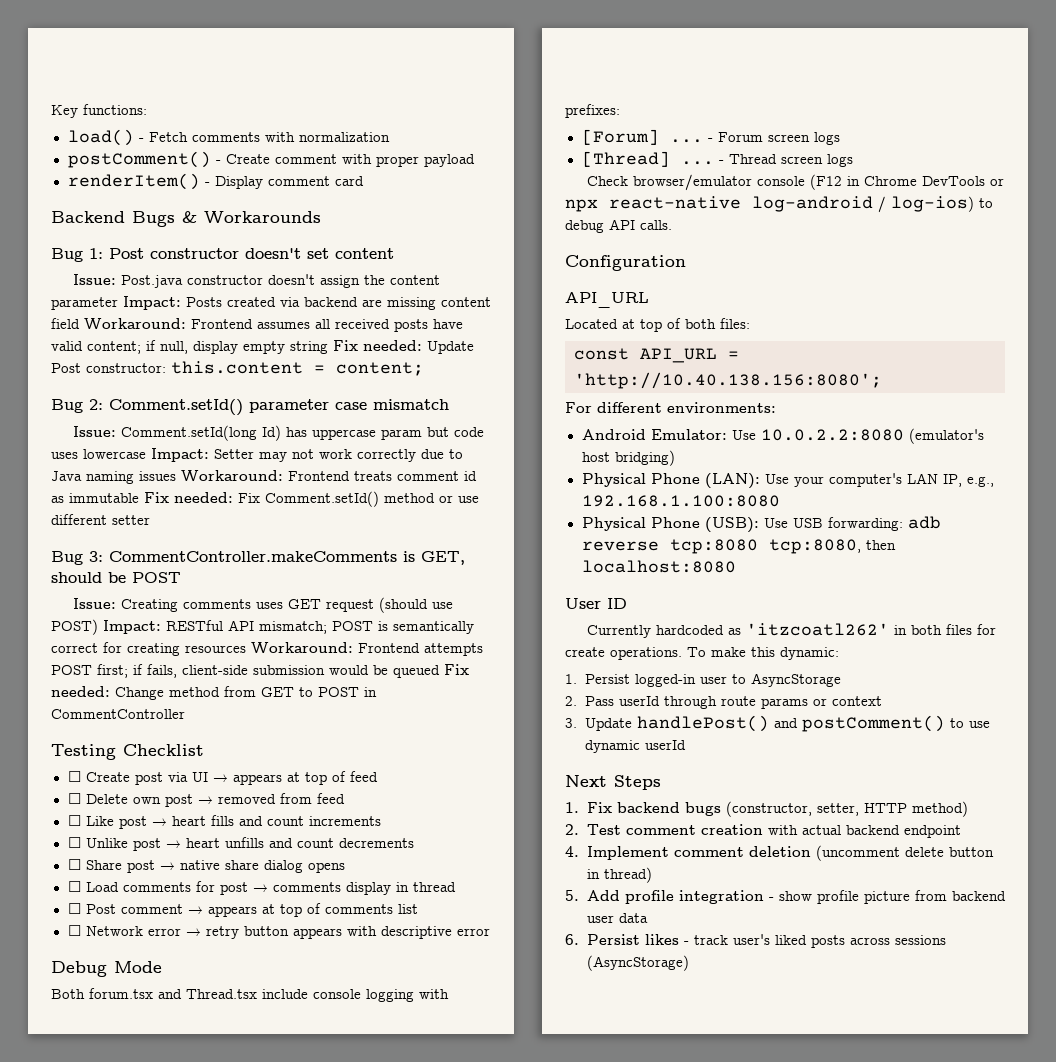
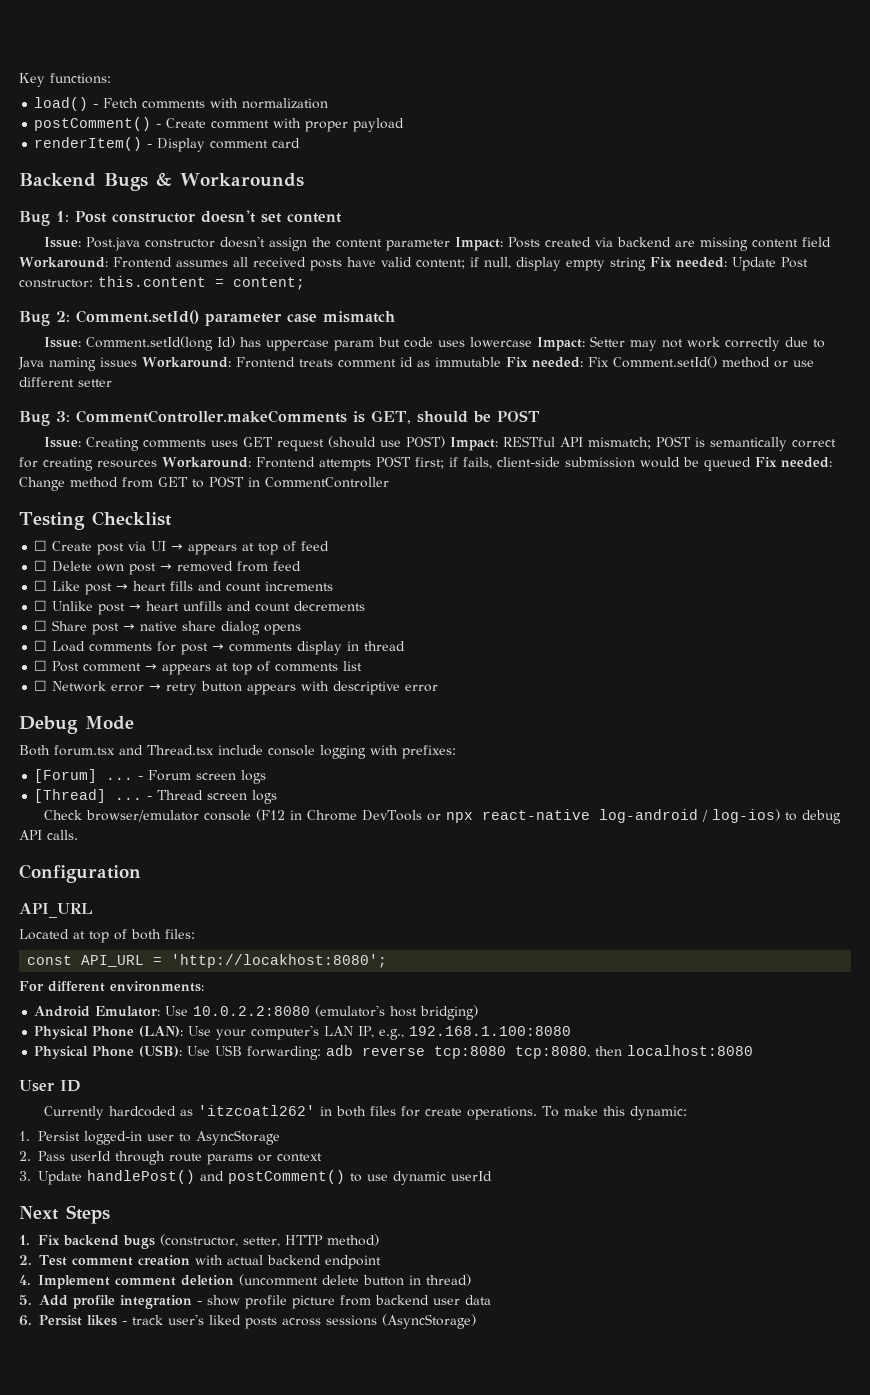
[574,372,882,389] 'http://10.40.138.156:8080'; -> [171,954,388,968] 'http://locakhost:8080';

